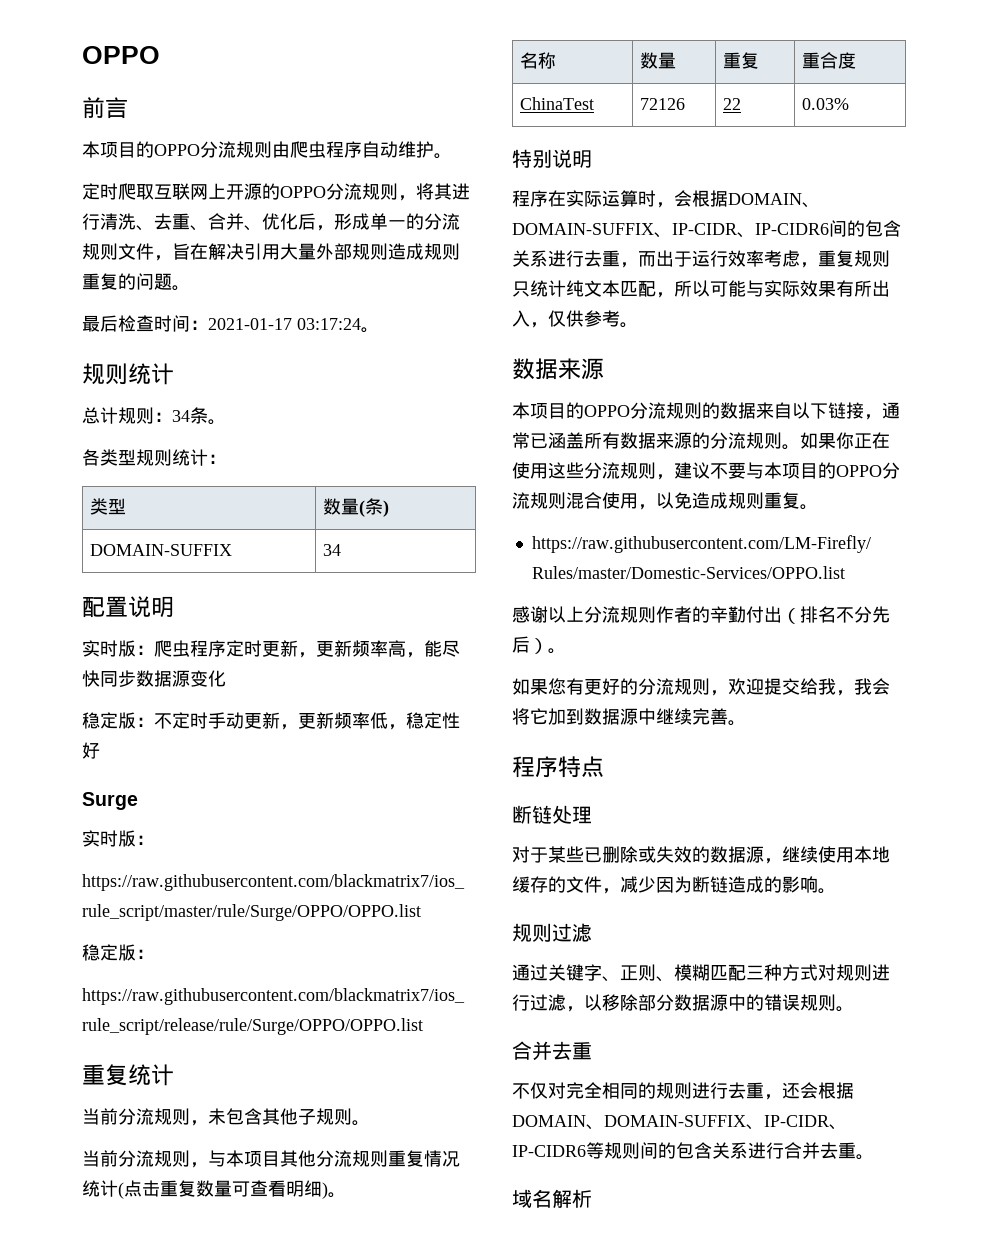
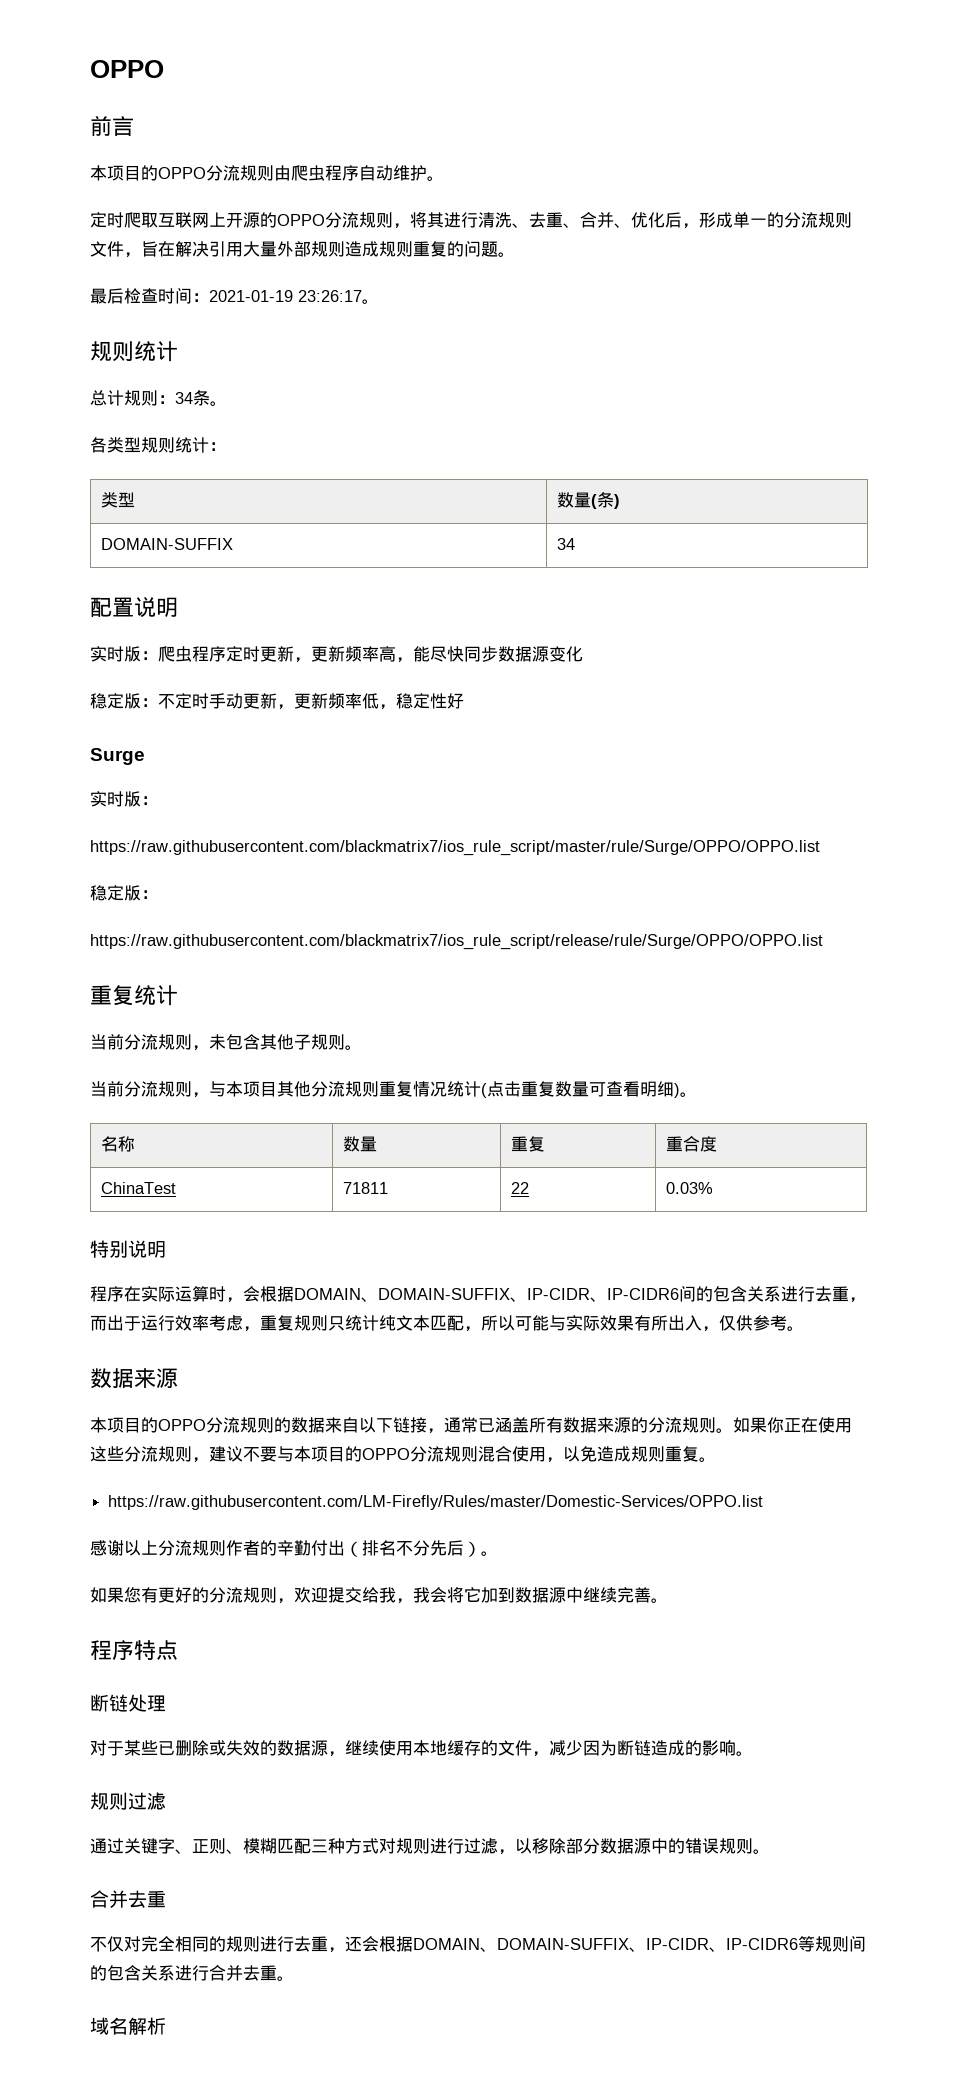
[208,318,361,330] 2021-01-17 03:17:24 -> [209,290,362,302] 2021-01-19 23:26:17
[640,98,686,110] 72126 -> [342,1182,388,1194] 71811

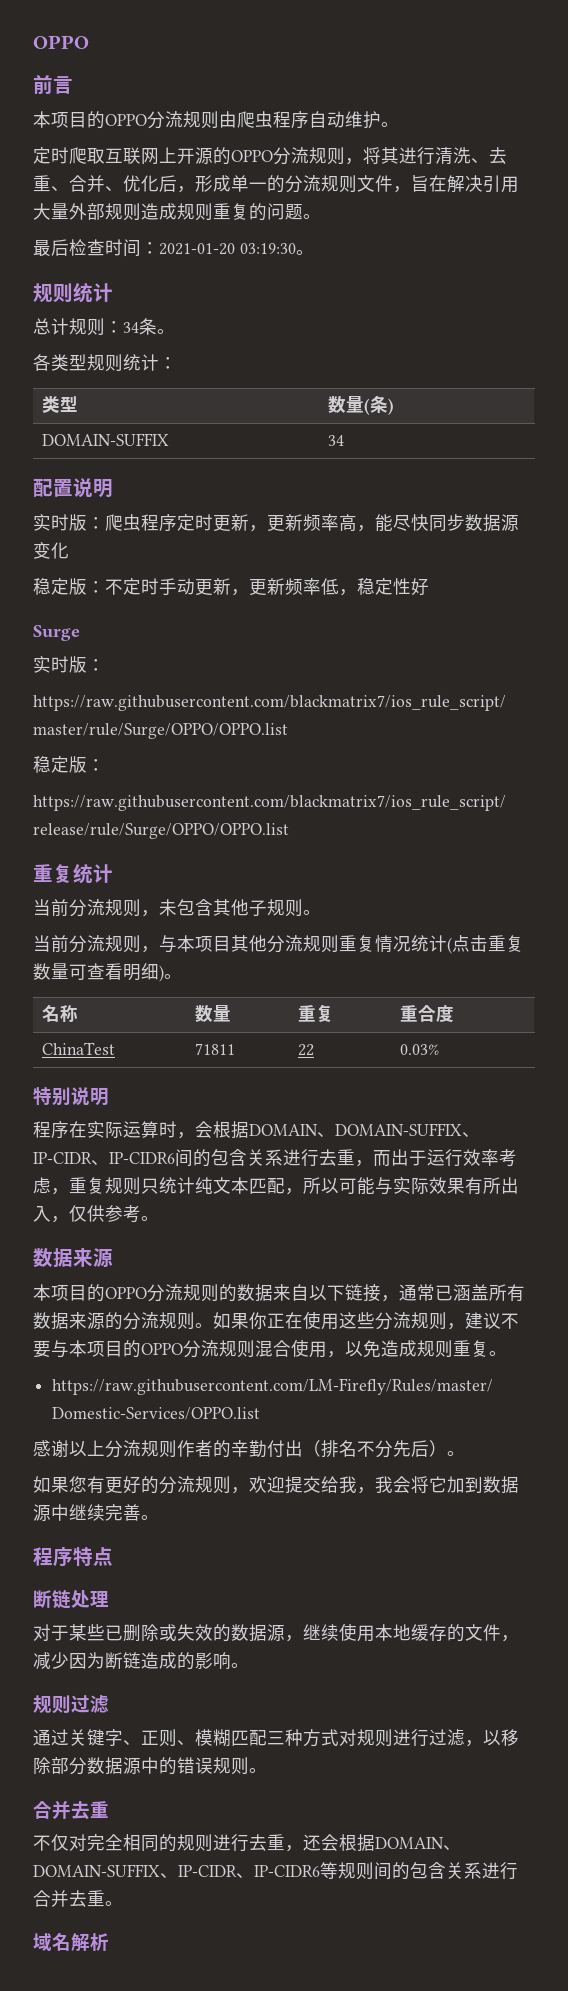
[209,290,362,302] 2021-01-19 23:26:17 -> [159,243,296,255] 2021-01-20 03:19:30

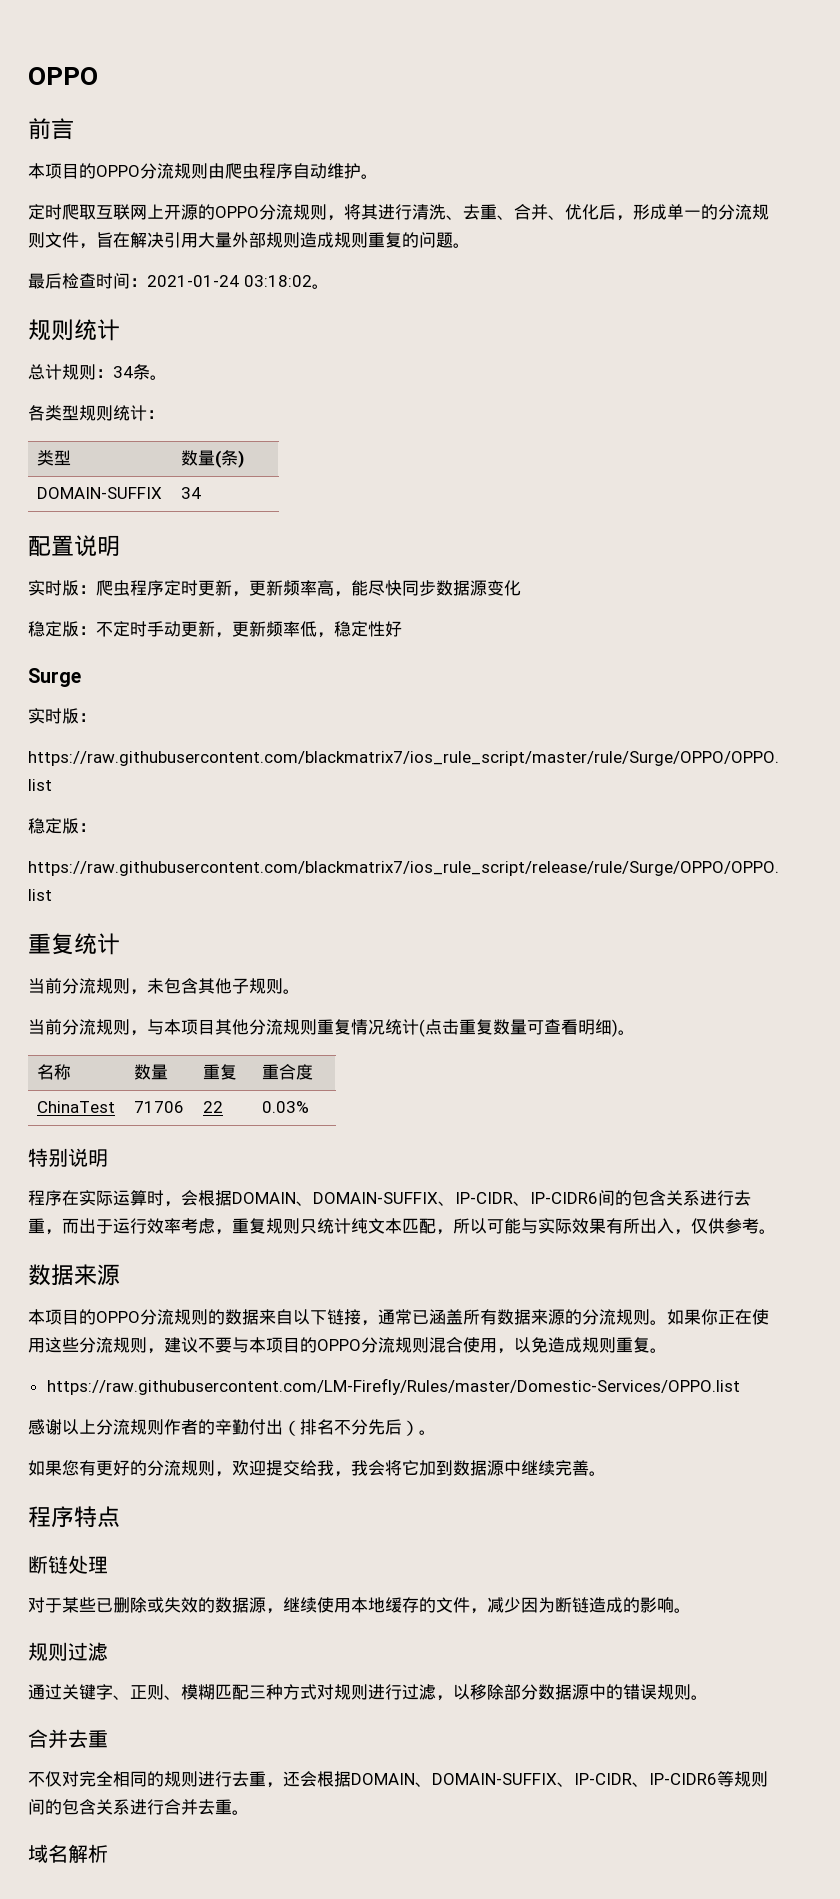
[159,243,296,255] 2021-01-20 03:19:30 -> [147,275,312,287] 2021-01-24 03:18:02
[194,1043,235,1055] 71811 -> [134,1101,185,1113] 71706

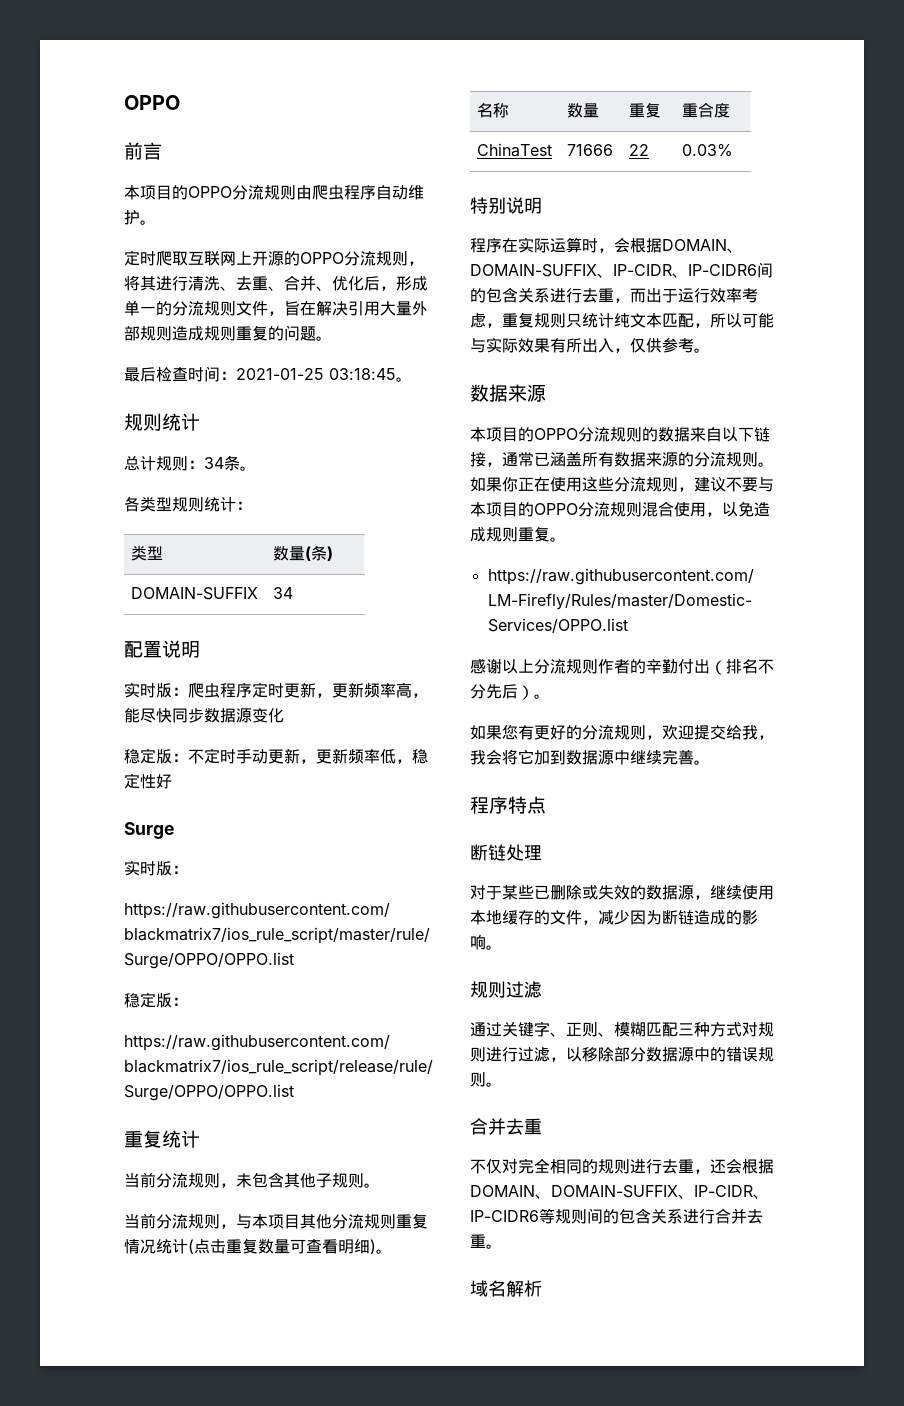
[147,275,312,287] 2021-01-24 03:18:02 -> [236,368,396,380] 2021-01-25 03:18:45
[134,1101,185,1113] 71706 -> [567,144,614,156] 71666

